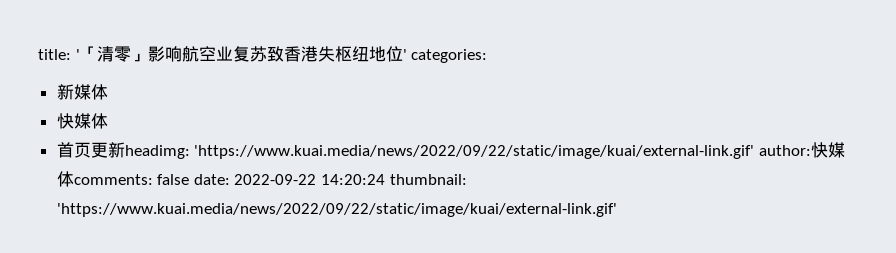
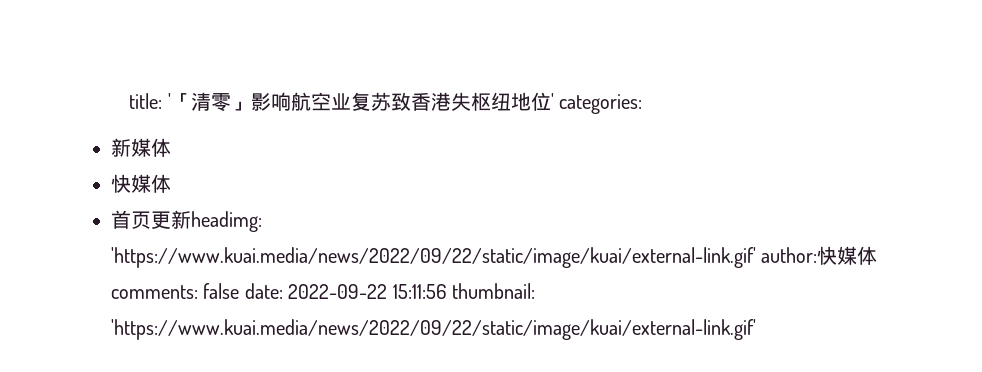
[321,174,386,185] 14:20:24 -> [392,284,447,299] 15:11:56

